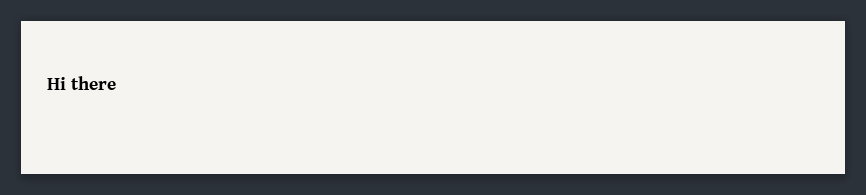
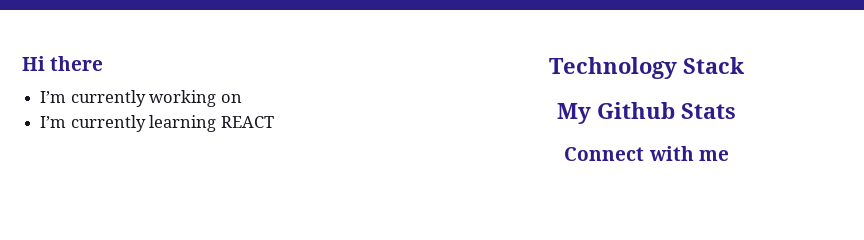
(116, 83) none -> [40,90,242,107] [40,115,274,132] [549,57,744,79] [557,102,736,124] [564,146,729,161] // I’m currently working on // I’m currently learning REACT // Technology Stack // My Github Stats // Connect with me

